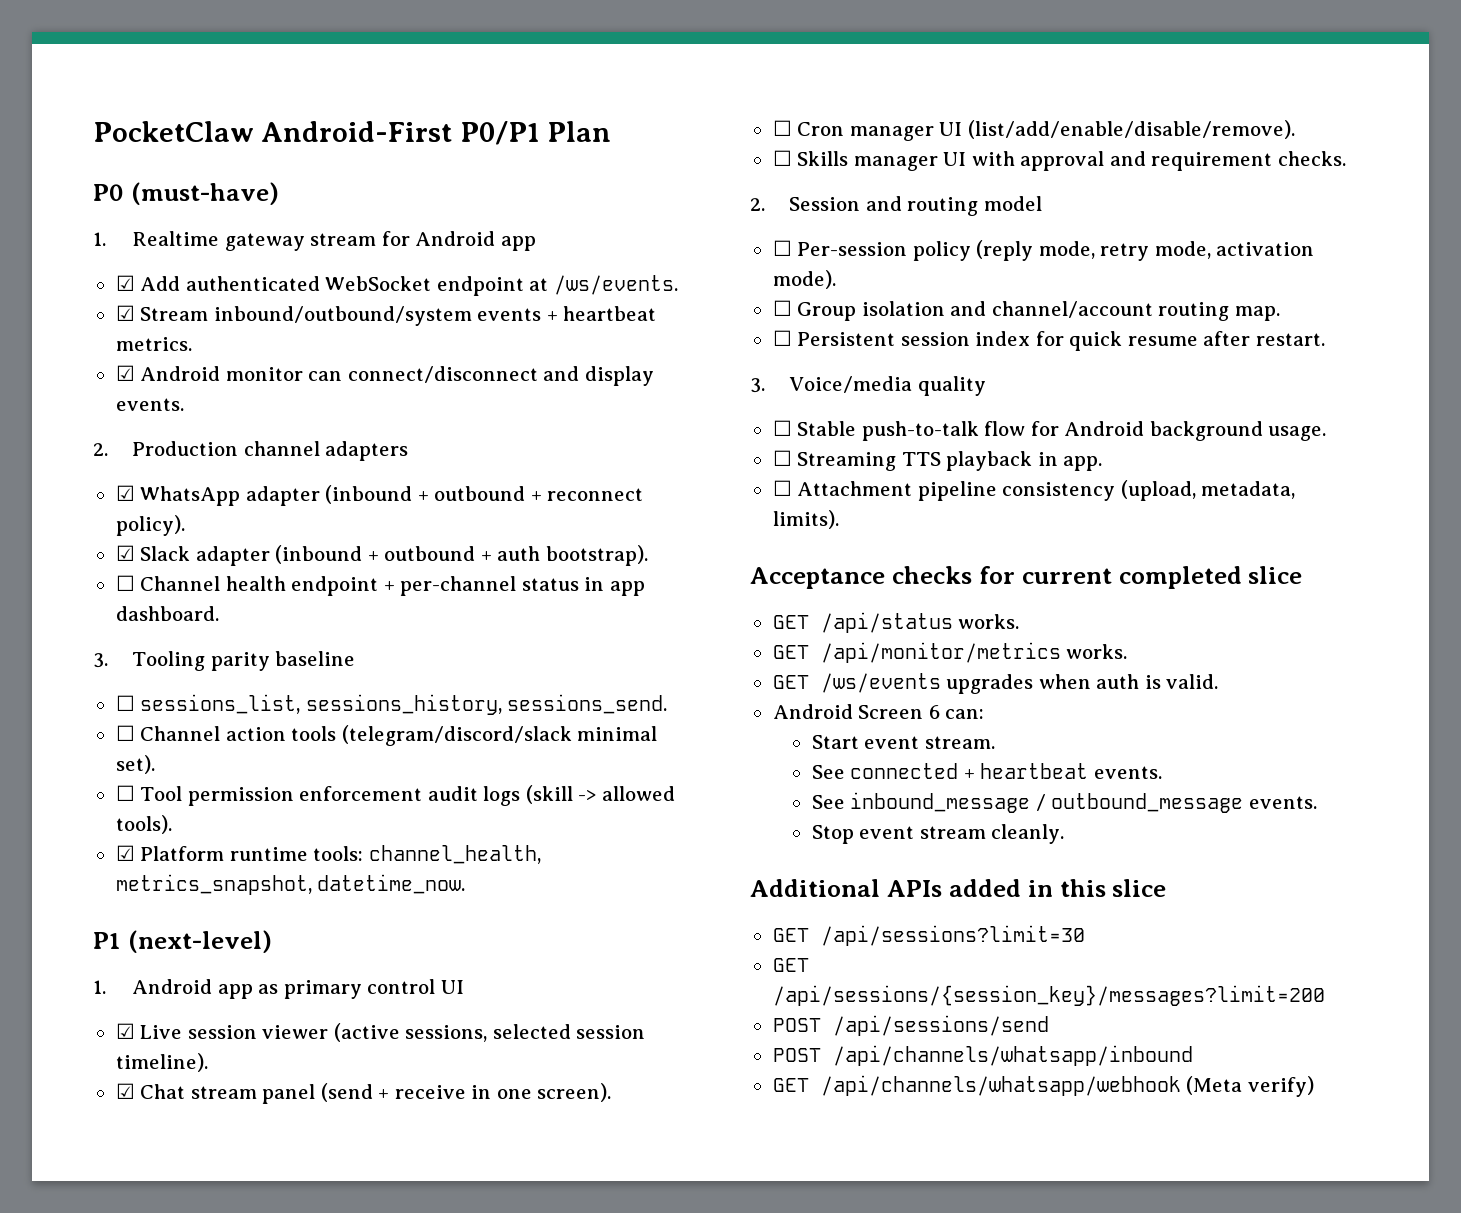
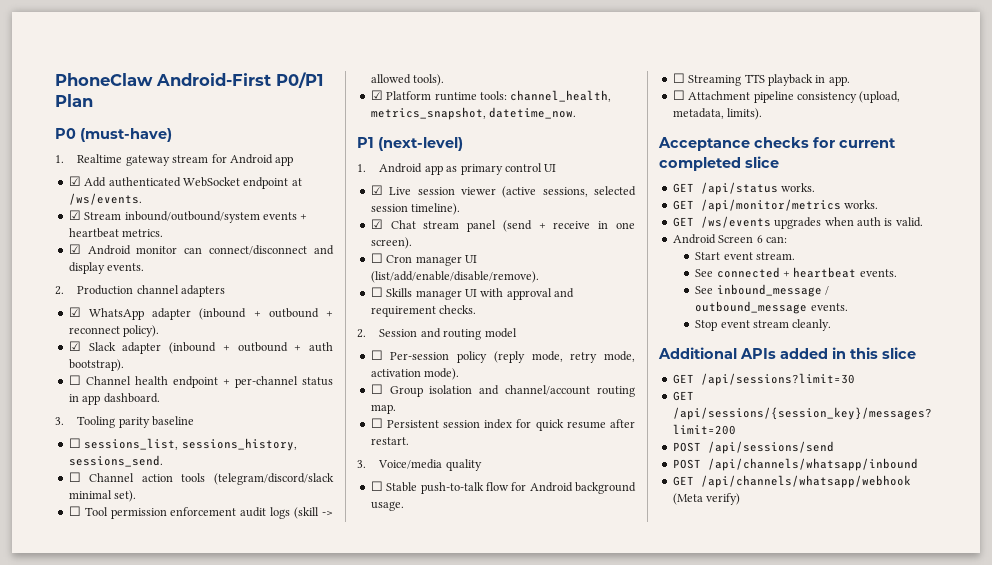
[93,121,254,142] PocketClaw -> [55,73,153,86] PhoneClaw

